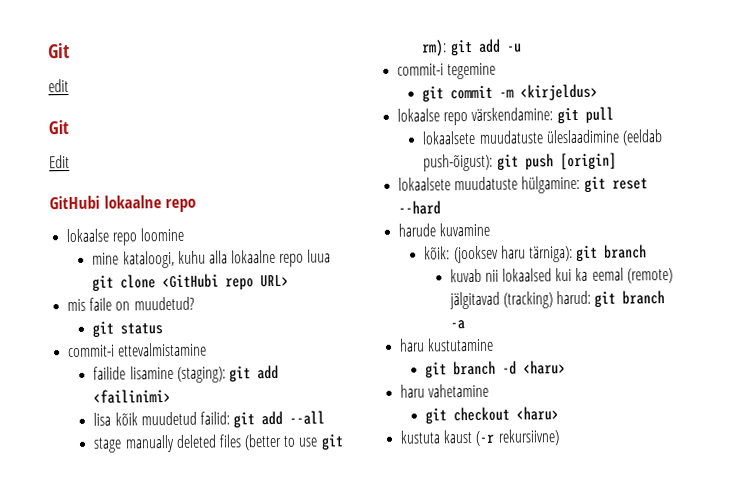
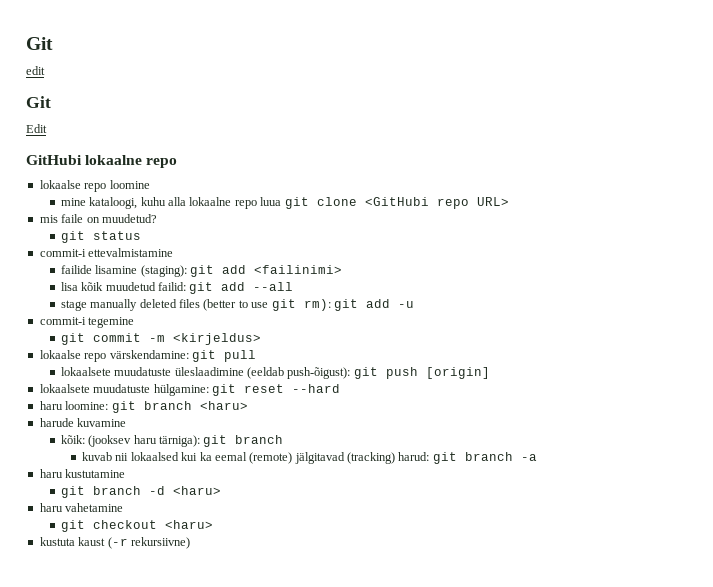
(442, 207) none -> [39,401,248,413] // haru loomine: git branch <haru>

